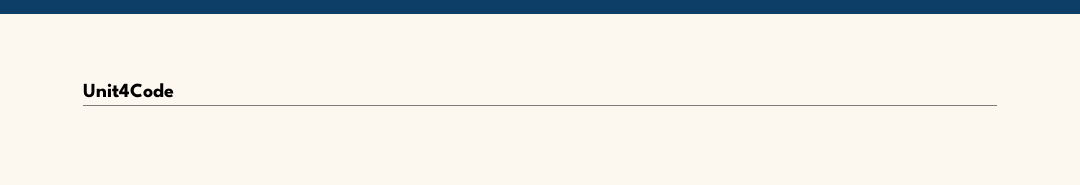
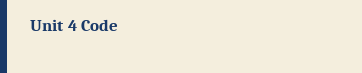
[83,83,174,98] Unit4Code -> [30,19,119,31] Unit 4 Code

